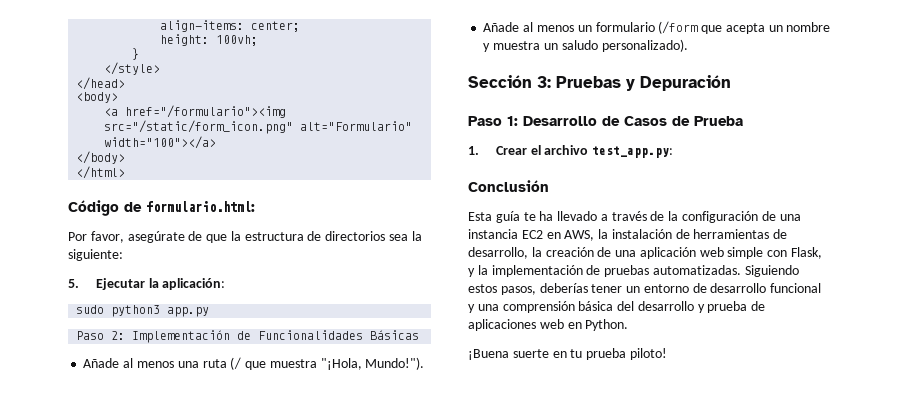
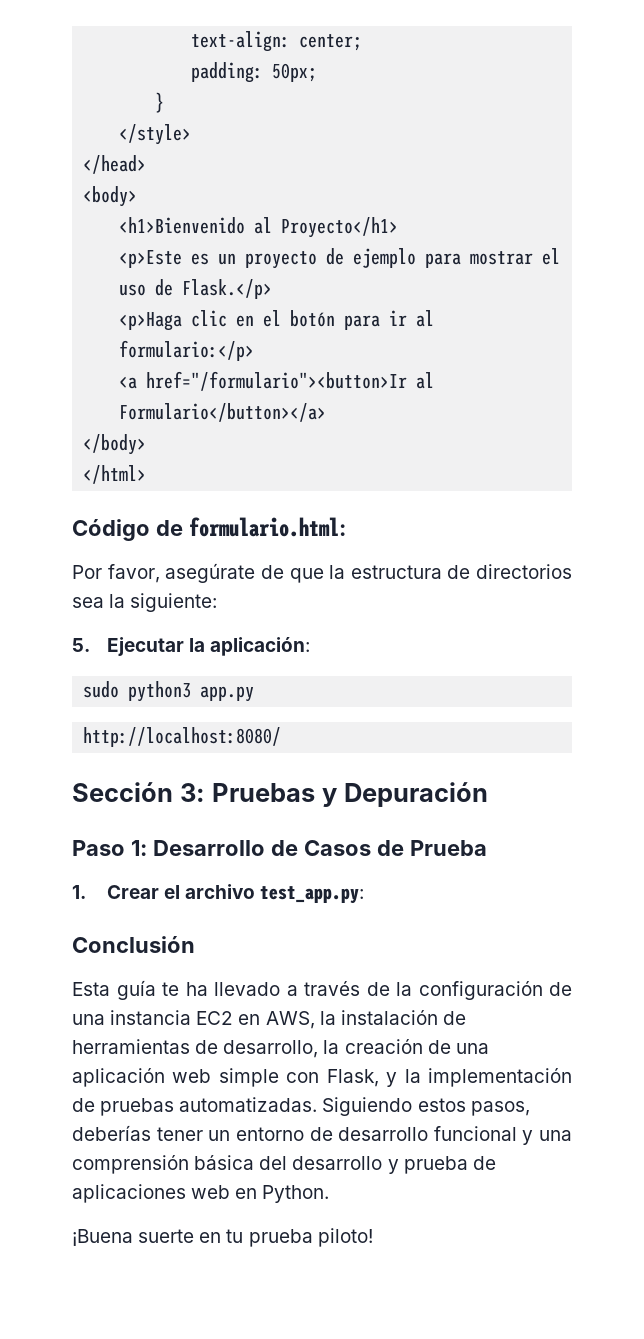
[160,20,245,32] align-items: -> [191,31,291,52] text-align:
[160,34,259,46] height: 100vh; -> [191,62,318,83] padding: 50px;
[104,105,287,118] [104,120,413,134] [104,136,217,149] <a href="/formulario"><img src="/static/form_icon.png" alt="Formulario" width="100"></a> -> [119,217,399,238] [119,248,561,269] [119,279,273,299] [119,310,435,331] [119,340,255,361] [119,371,435,391] [119,403,327,422] <h1>Bienvenido al Proyecto</h1> // <p>Este es un proyecto de ejemplo para mostrar el uso de Flask.</p> // <p>Haga clic en el botón para ir al formulario:</p> // <a href="/formulario"><button>Ir al Formulario</button></a>
[76,330,420,343] [83,357,425,370] [483,21,831,34] [483,39,688,52] Paso 2: Implementación de Funcionalidades Básicas // Añade al menos una ruta (/ que muestra "¡Hola, Mundo!"). // Añade al menos un formulario (/form que acepta un nombre y muestra un saludo personalizado). -> [83,727,282,747] http://localhost:8080/

